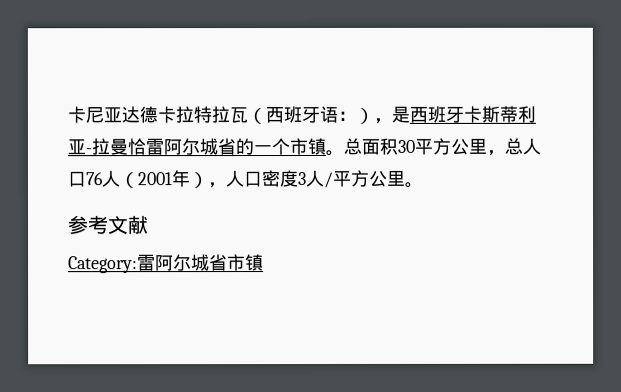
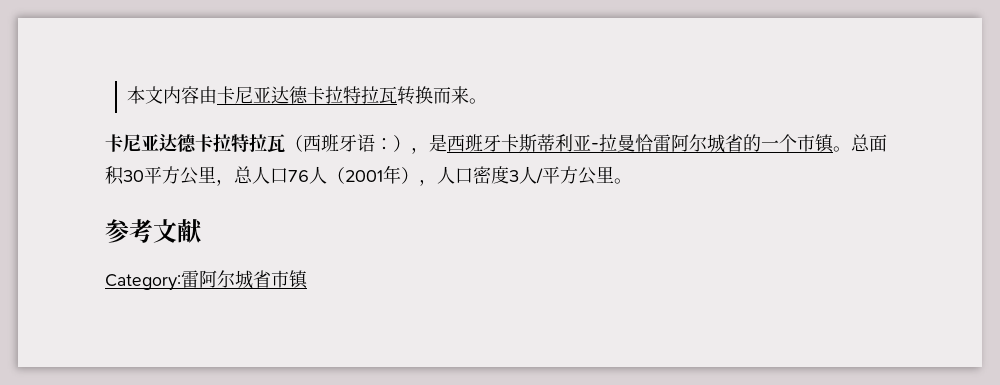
(67, 115) none -> [127,86,488,105] 本文内容由卡尼亚达德卡拉特拉瓦转换而来。 //

